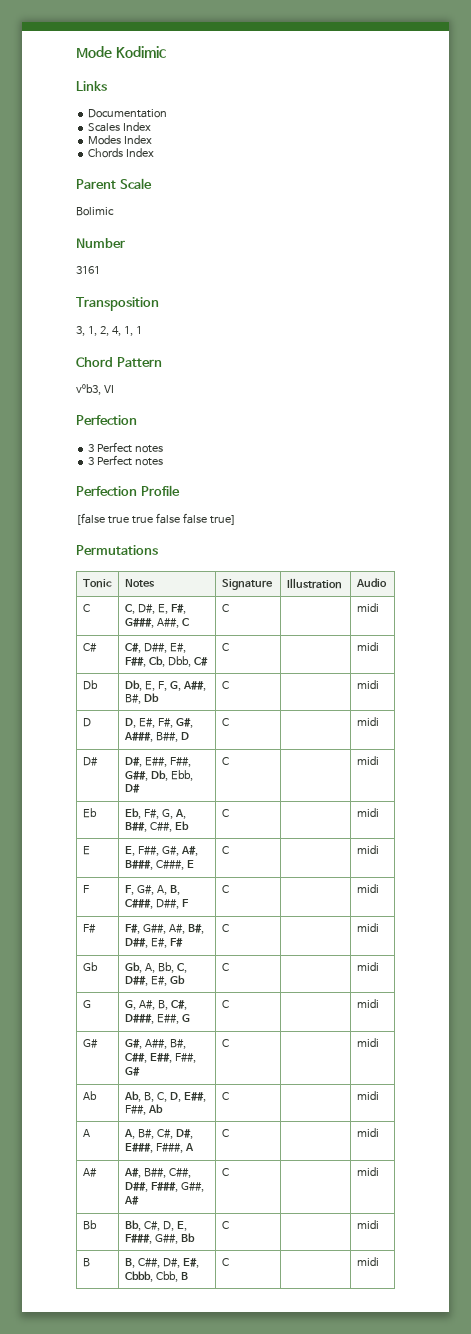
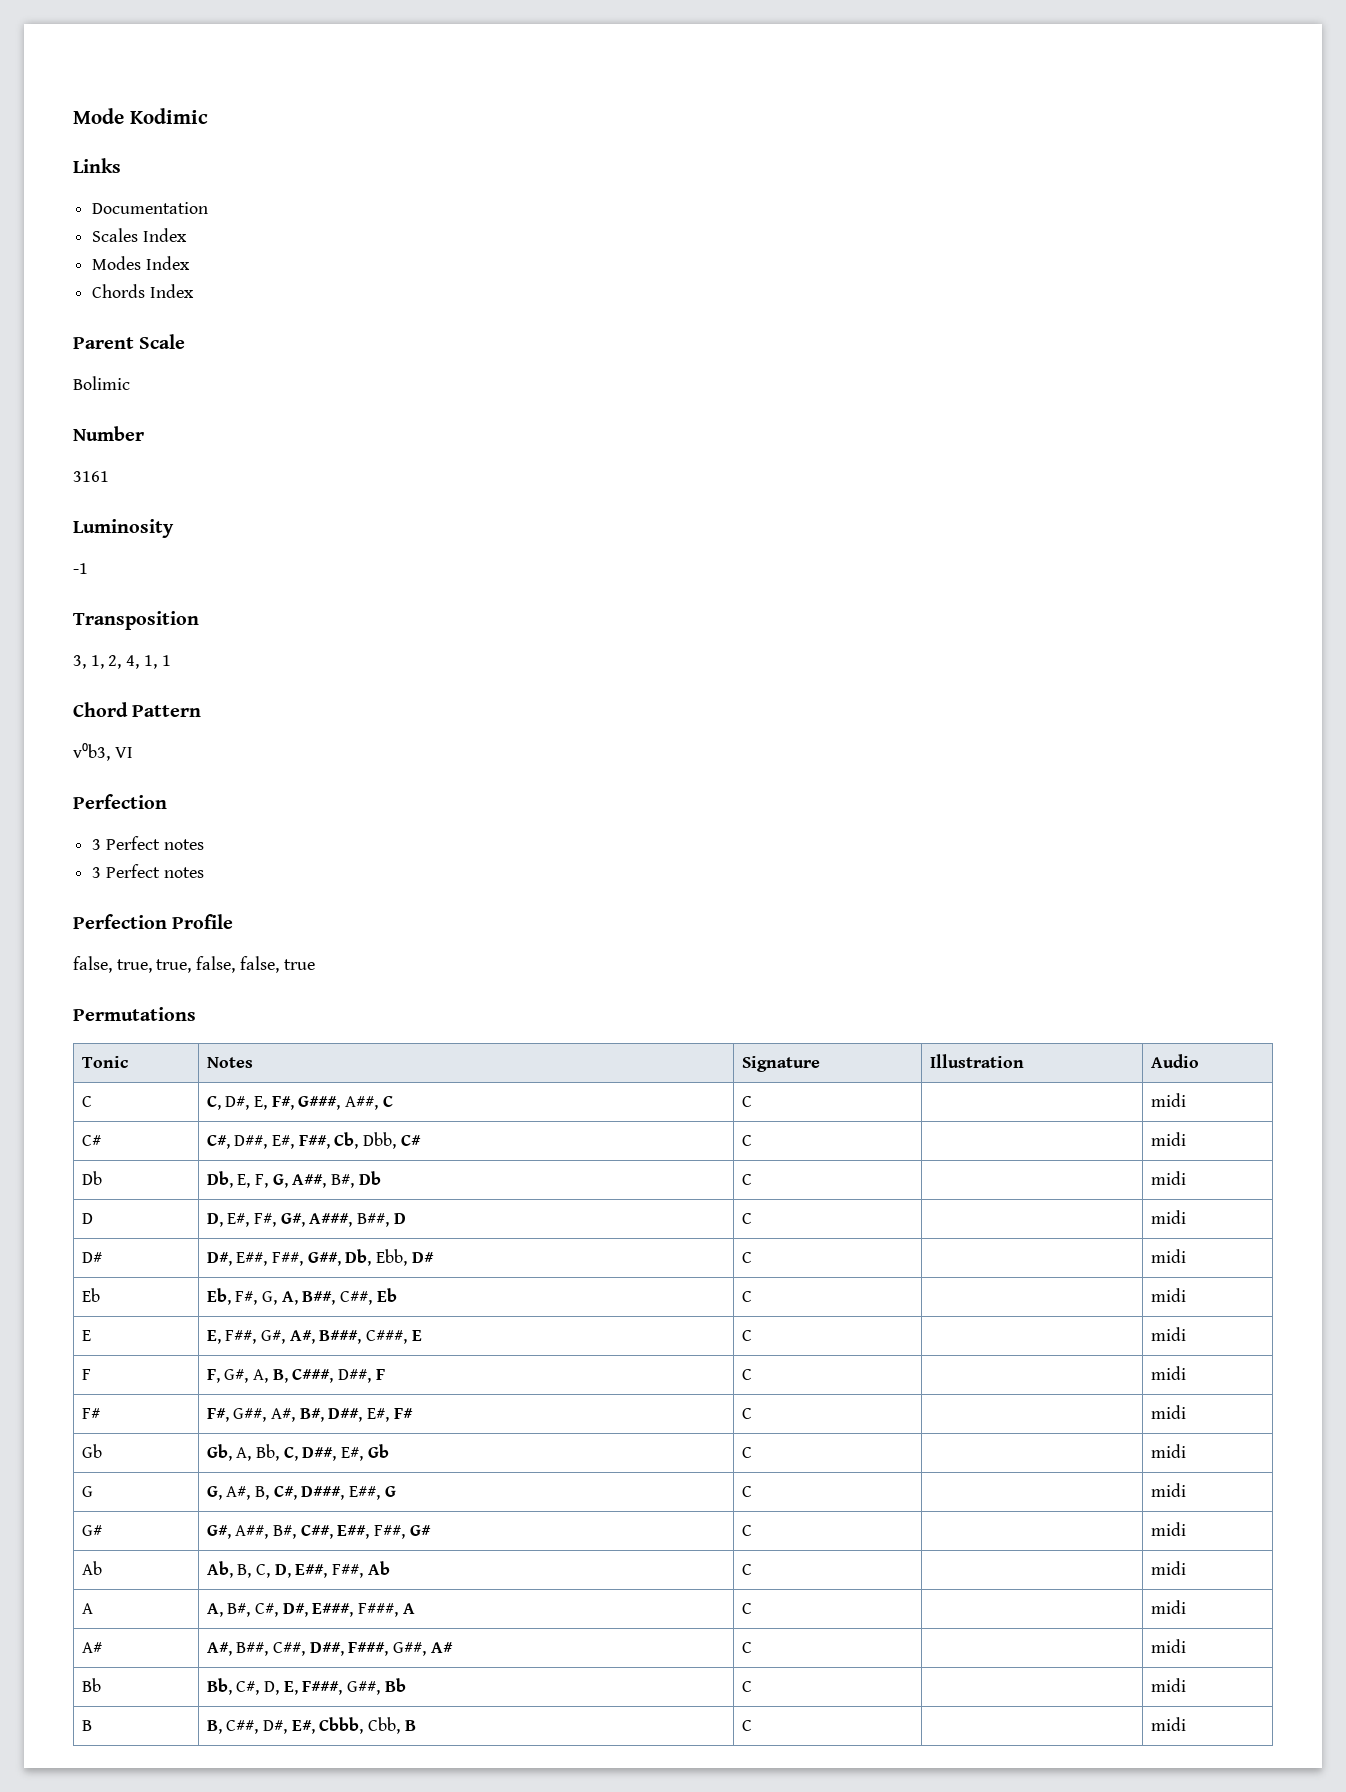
(100, 270) none -> [73,519,174,538] [73,563,88,574] // Luminosity // -1
[76,513,236,525] [false true true false false true] -> [73,956,315,973] false, true, true, false, false, true

